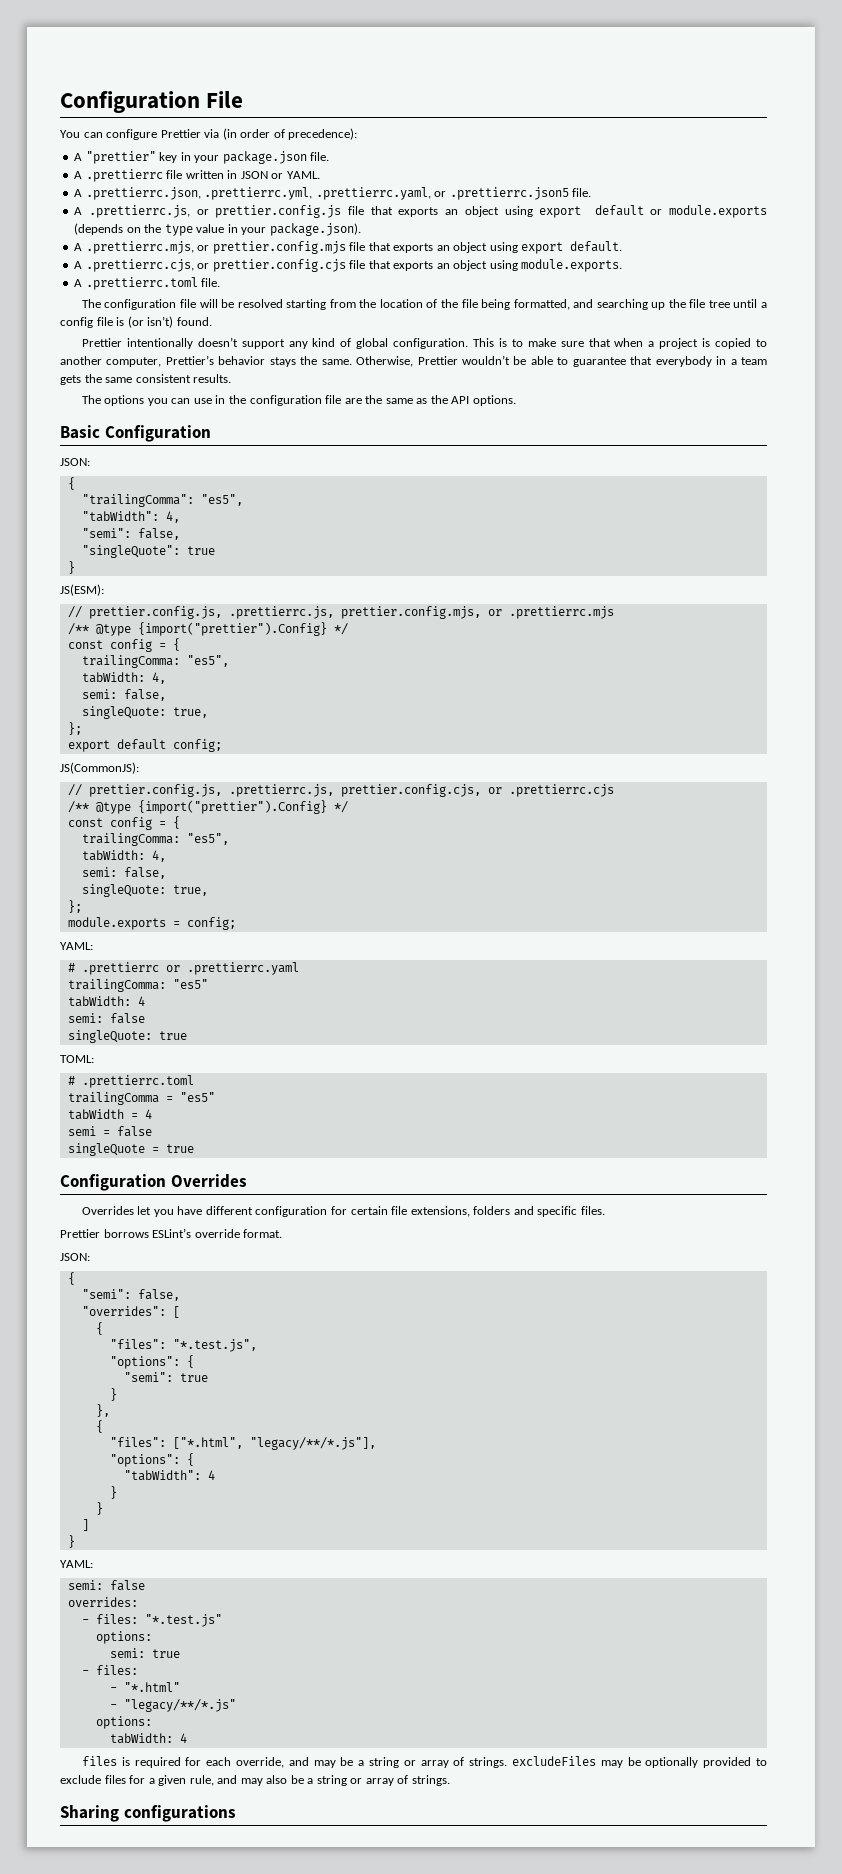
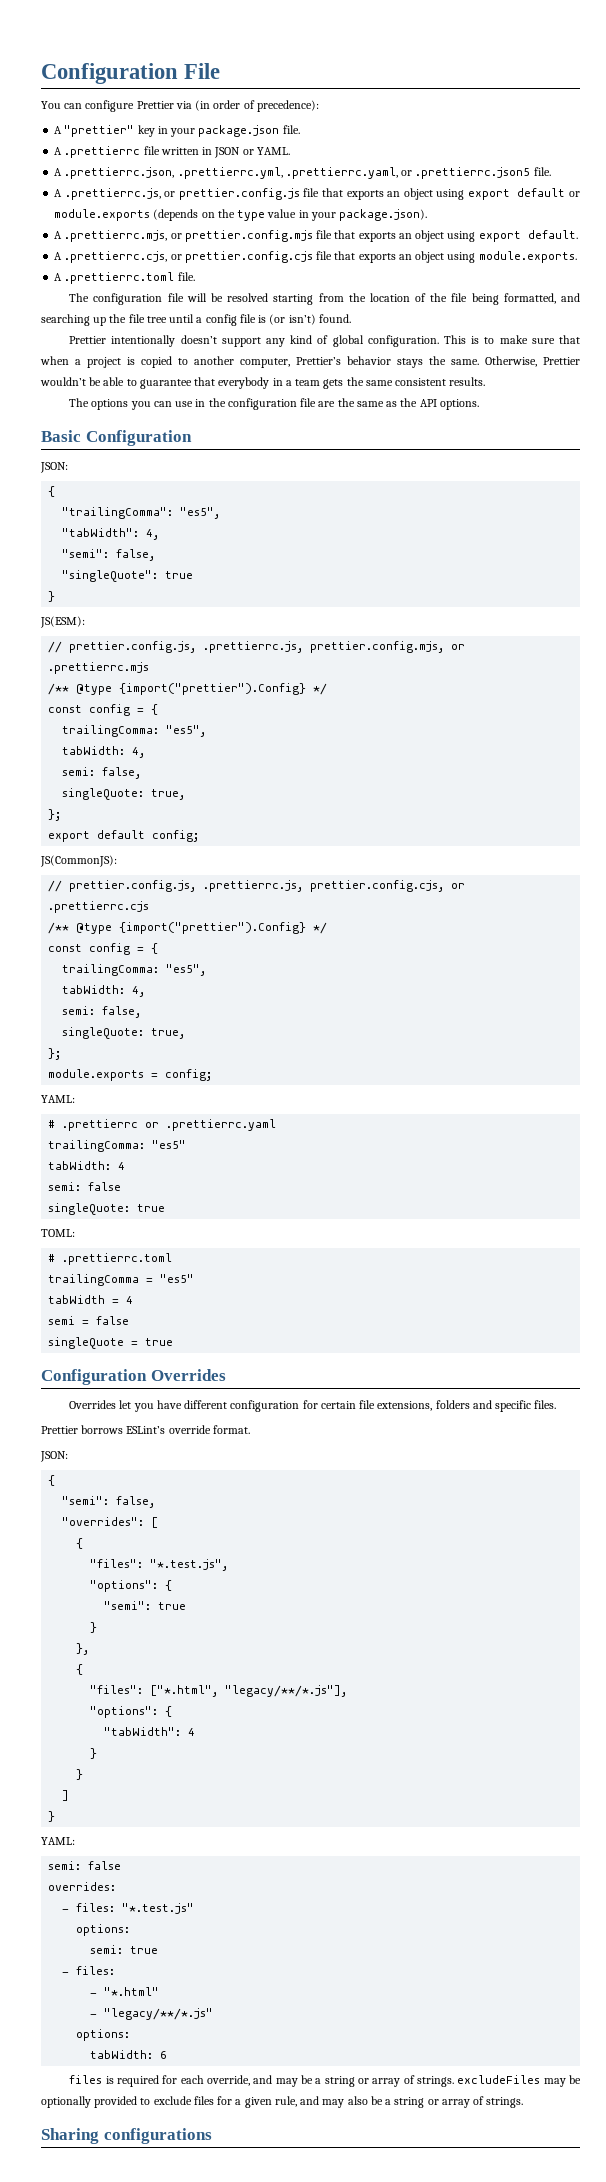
[179,1733,187,1743] 4 -> [160,2051,168,2059] 6

